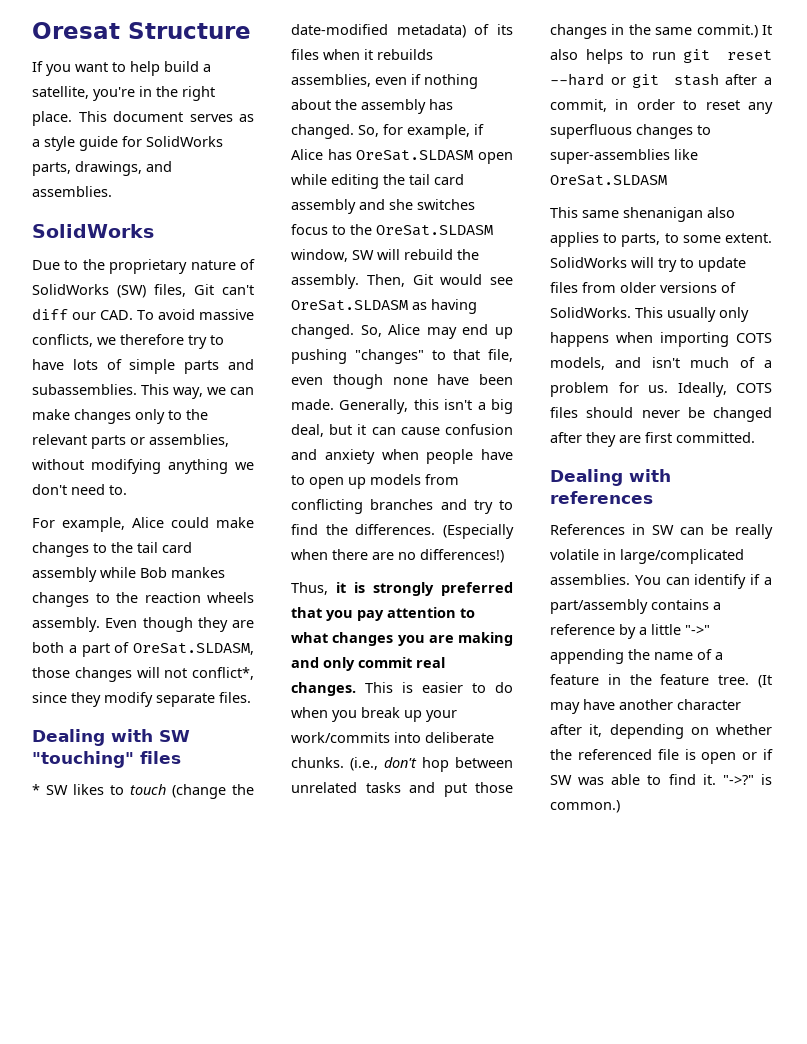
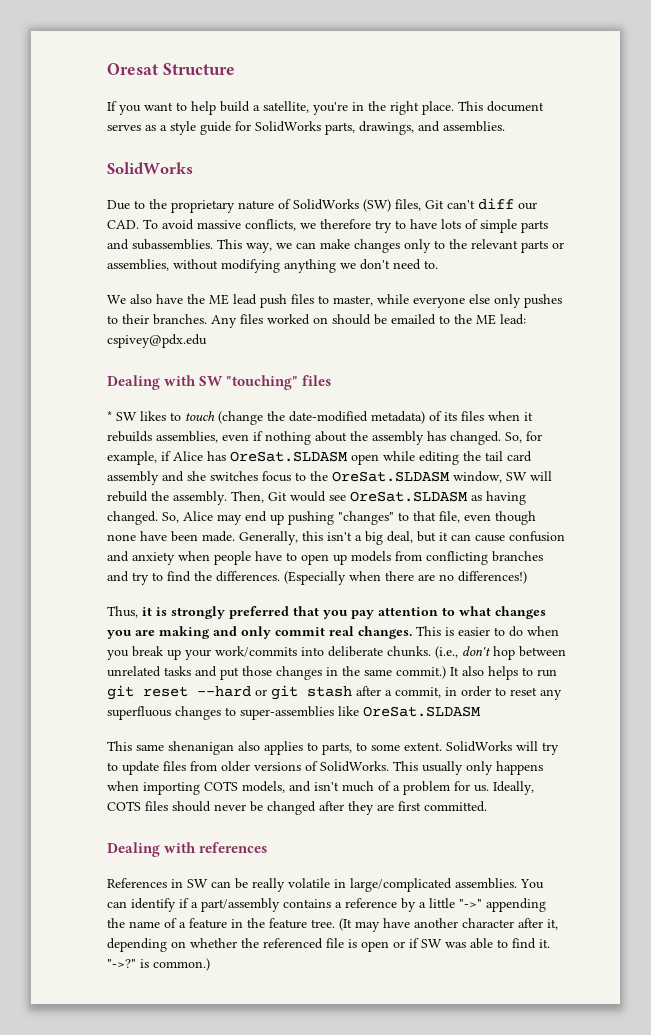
[32,517,254,532] [32,542,192,557] [32,567,225,582] [32,592,254,607] [32,617,254,632] [32,642,254,657] [32,667,254,682] [32,692,251,707] For example, Alice could make changes to the tail card assembly while Bob mankes changes to the reaction wheels assembly. Even though they are both a part of OreSat.SLDASM, those changes will not conflict*, since they modify separate files. -> [107,294,562,308] [107,314,526,328] [107,334,207,348] We also have the ME lead push files to master, while everyone else only pushes to their branches. Any files worked on should be emailed to the ME lead: cspivey@pdx.edu

